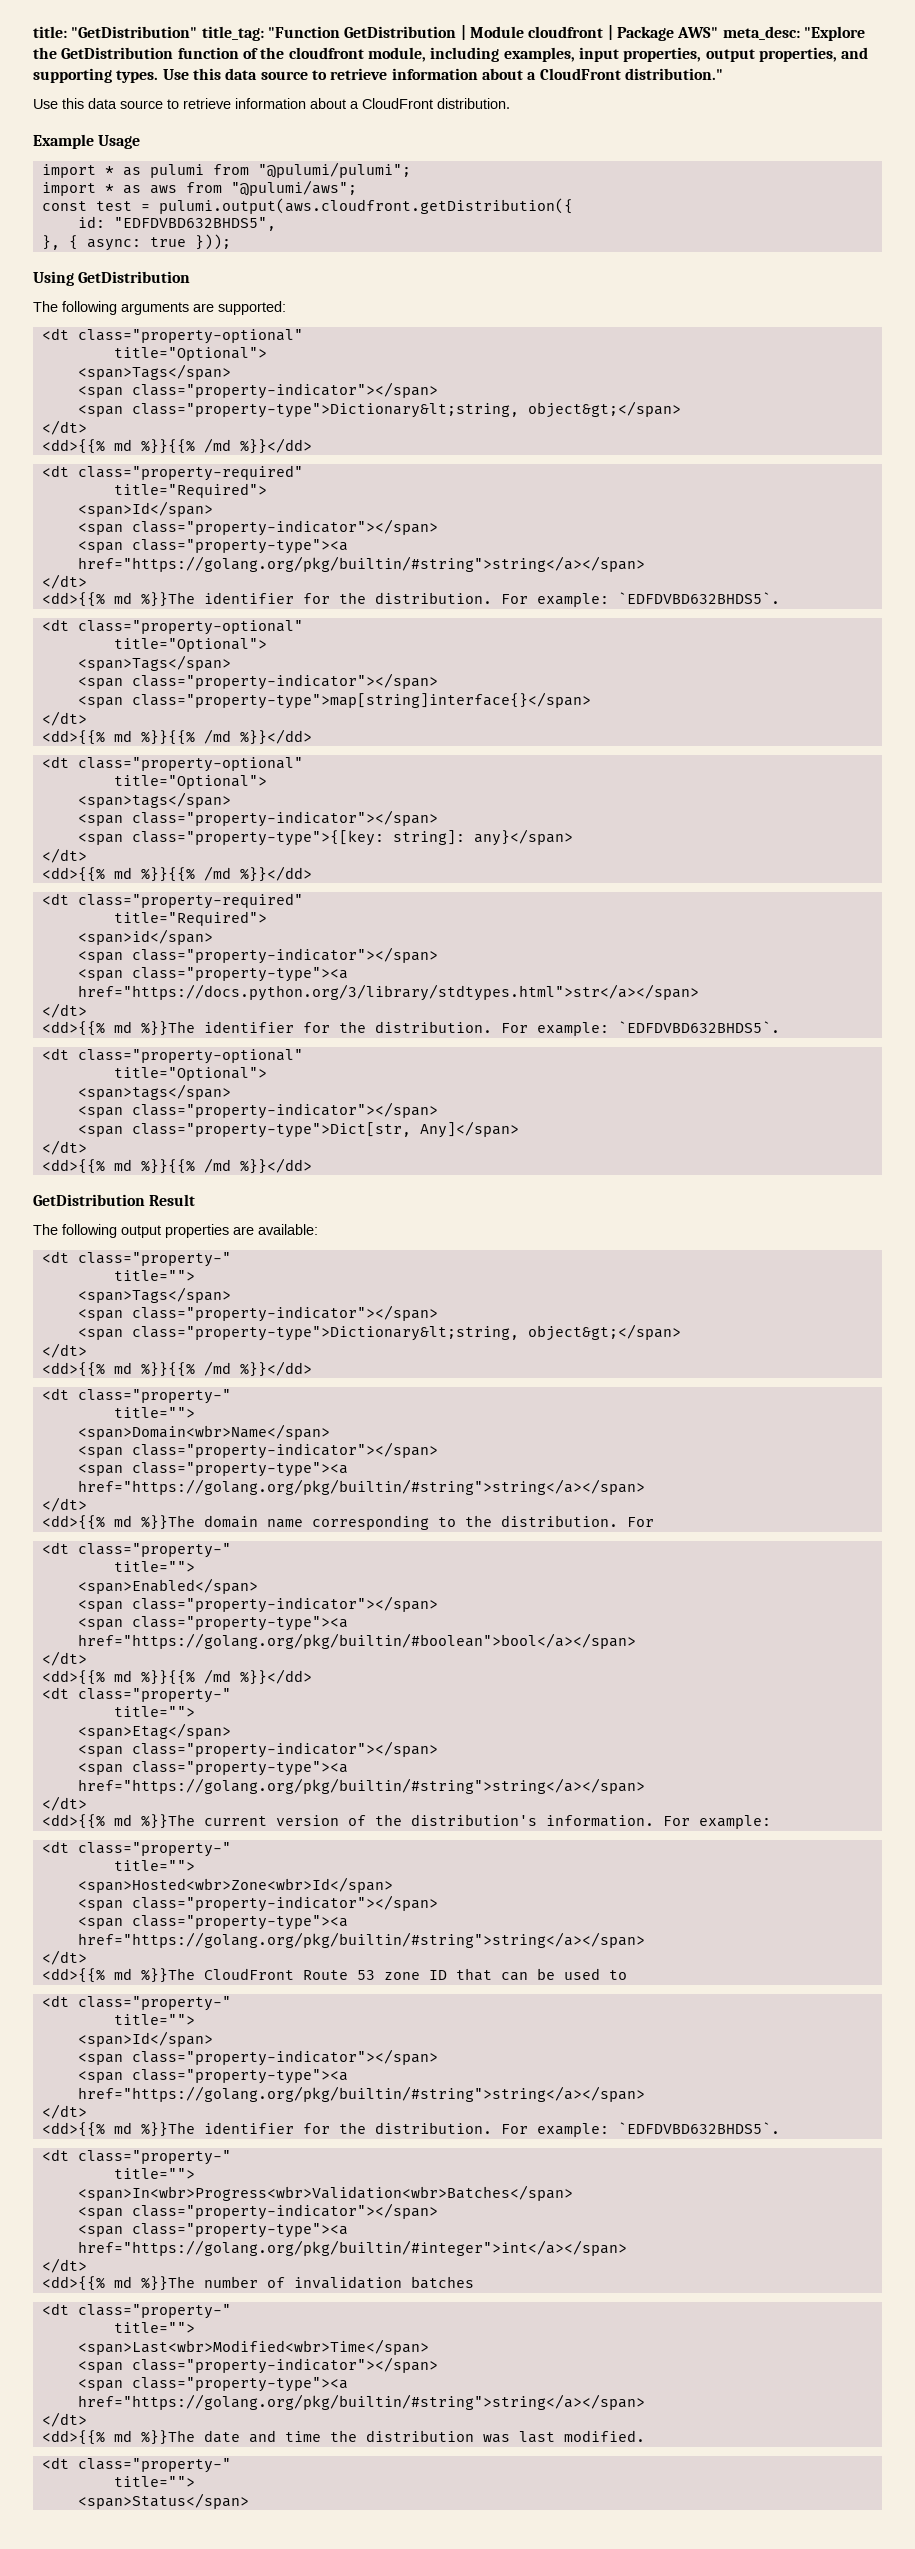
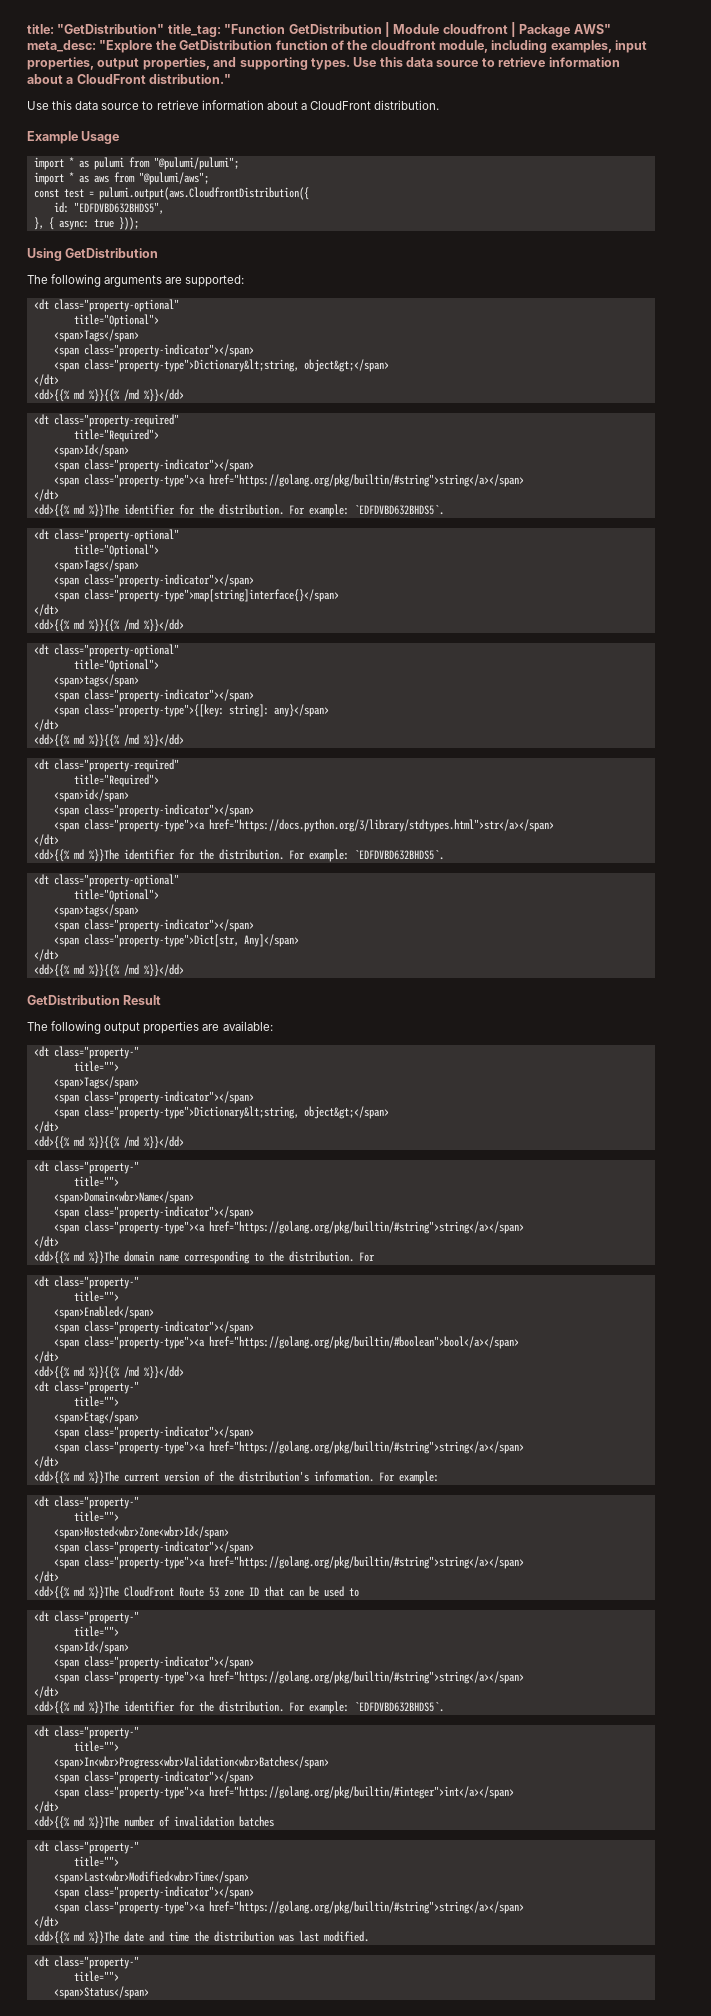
[158,198,573,214] pulumi.output(aws.cloudfront.getDistribution({ -> [98,187,309,200] pulumi.output(aws.CloudfrontDistribution({

